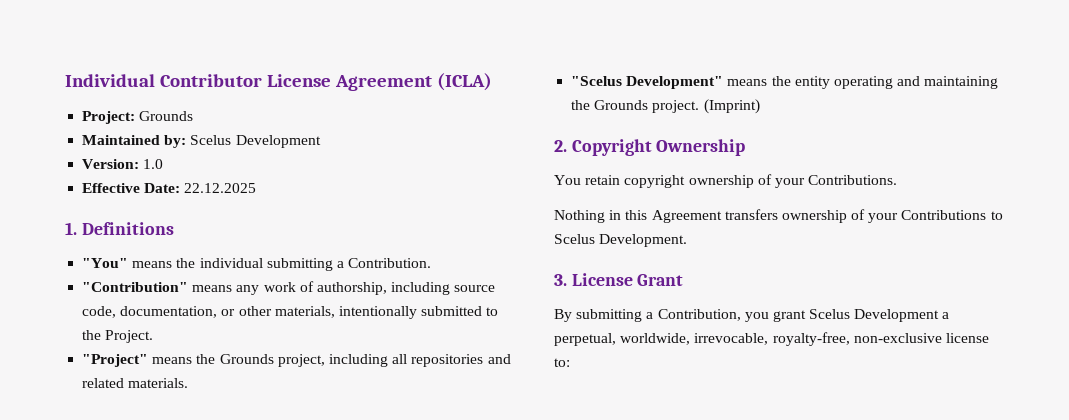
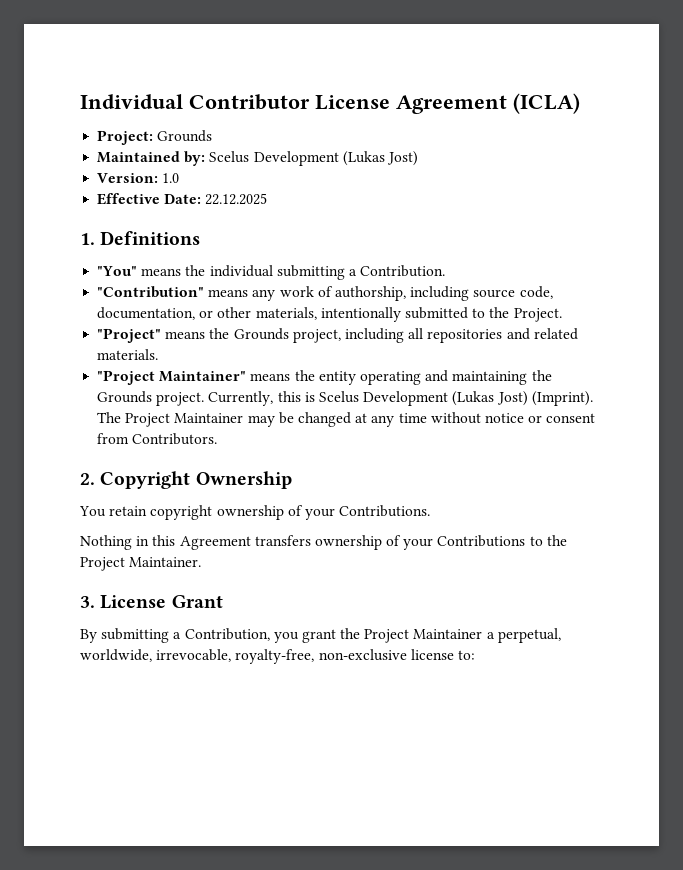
(321, 141) none -> [342,151,418,166] (Lukas Jost)
[571,76,724,89] "Scelus Development" -> [97,370,247,385] "Project Maintainer"
[703,99,760,114] (Imprint) -> [208,391,593,406] [97,412,596,427] [97,433,218,445] Currently, this is Scelus Development (Lukas Jost) (Imprint). The Project Maintainer may be changed at any time without notice or consent from Contributors.
[554,234,688,247] Scelus Development. -> [546,535,567,546] [80,557,202,571] the Project Maintainer.
[809,309,940,322] Scelus Development -> [340,628,483,643] the Project Maintainer

